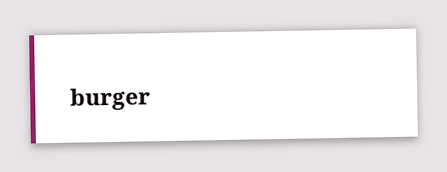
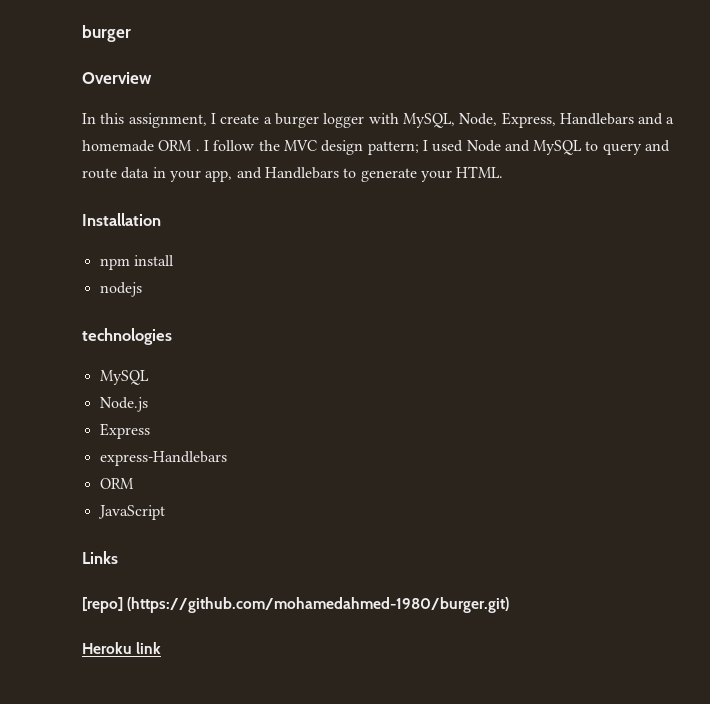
[70,87,151,111] burger -> [82,25,131,42] [82,72,152,84] [82,112,675,128] [82,140,671,155] [82,166,504,182] [82,213,161,226] [99,255,174,270] [99,282,142,297] [82,328,172,345] [99,370,149,385] [99,397,148,412] [99,423,150,439] [99,451,227,466] [99,478,134,489] [97,505,165,520] [82,551,118,564] [82,597,510,613] [82,642,162,654] burger // Overview // In this assignment, I create a burger logger with MySQL, Node, Express, Handlebars and a homemade ORM . I follow the MVC design pattern; I used Node and MySQL to query and route data in your app, and Handlebars to generate your HTML. // Installation // npm install // nodejs // technologies // MySQL // Node.js // Express // express-Handlebars // ORM // JavaScript // Links // [repo] (https://github.com/mohamedahmed-1980/burger.git) // Heroku link

